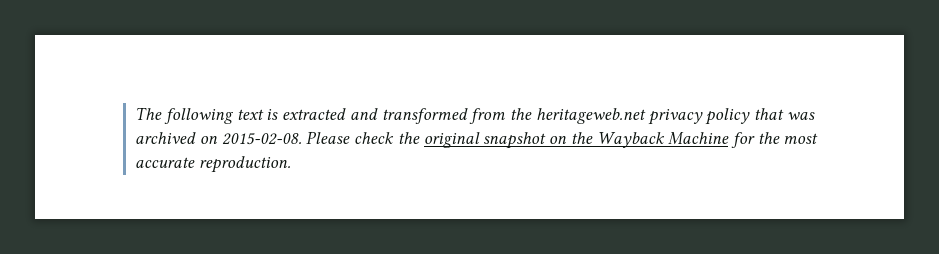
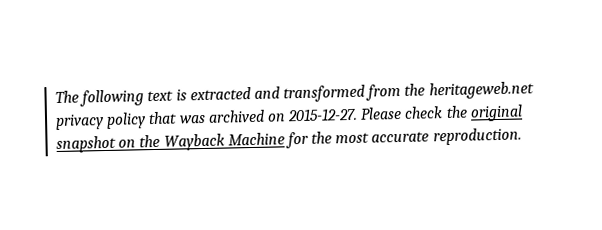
[221,133,302,145] 2015-02-08. -> [287,107,359,122] 2015-12-27.

